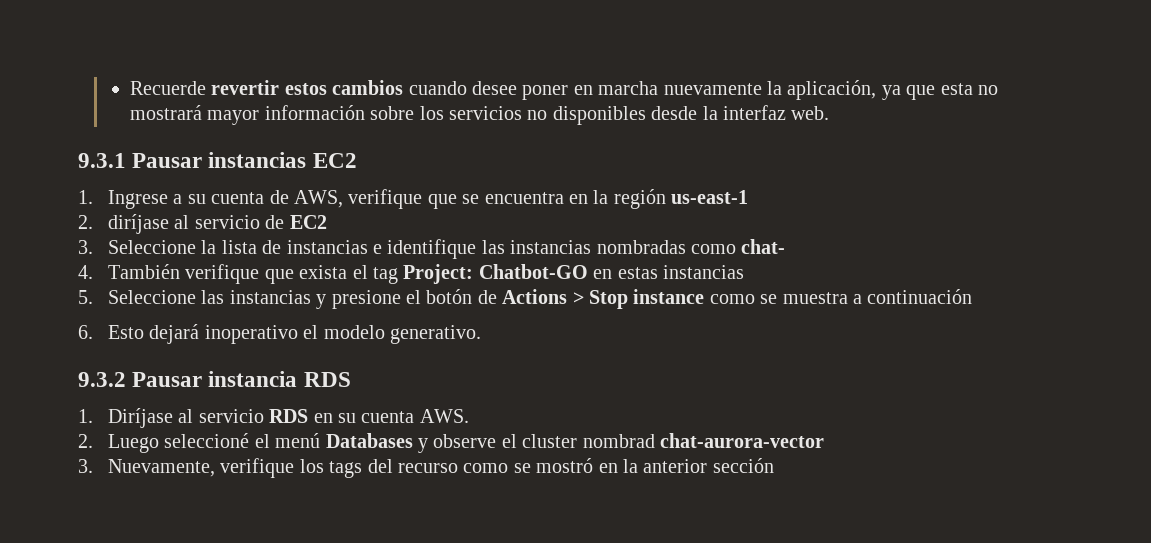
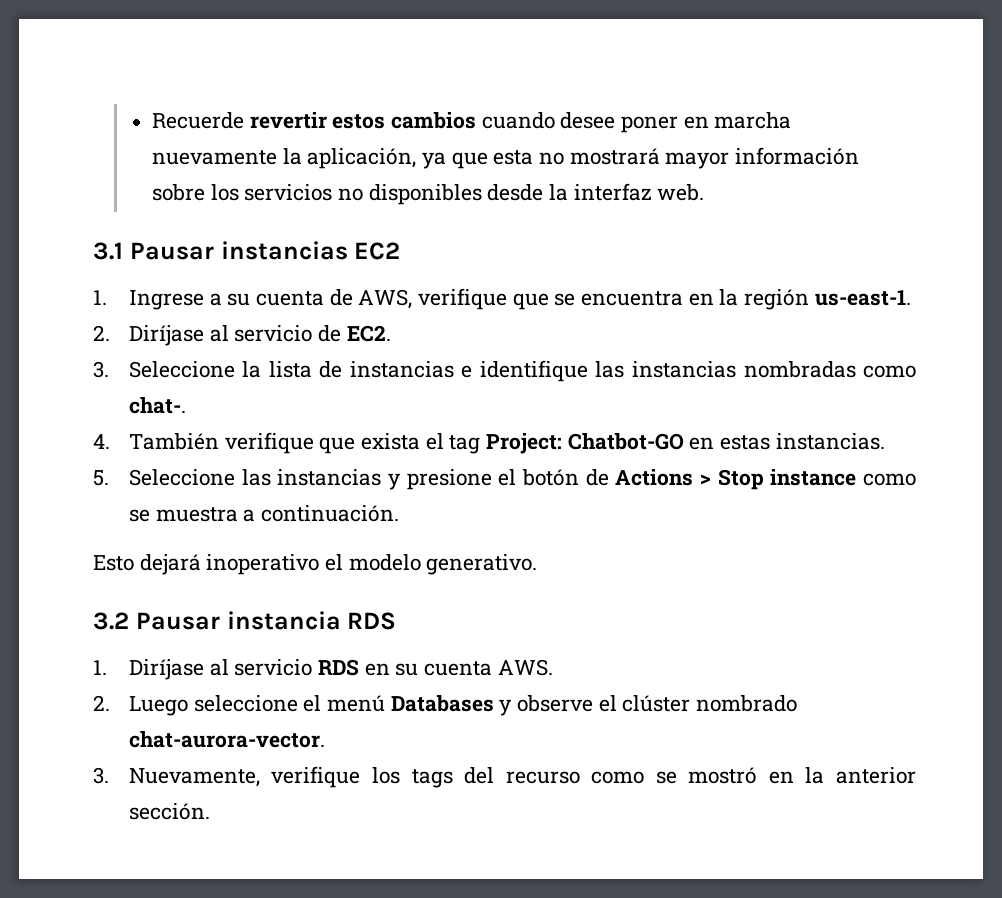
[78,153,126,168] 9.3.1 -> [93,242,123,260] 3.1
[671,190,749,204] [78,214,169,234] us-east-1 // 2. diríjase -> [814,290,911,306] [93,325,204,346] us-east-1. // 2. Diríjase
[289,215,327,229] EC2 -> [346,325,391,342] EC2.
[741,239,786,254] chat- -> [128,397,186,414] chat-.
[662,265,744,279] instancias -> [775,433,885,450] instancias.
[867,289,973,304] [78,325,93,339] continuación // 6. -> [260,505,399,522] continuación. //
[78,372,126,387] 9.3.2 -> [93,612,129,630] 3.2
[164,433,250,448] seleccioné -> [193,695,298,712] seleccione
[522,433,824,448] cluster nombrad chat-aurora-vector -> [622,695,797,712] [128,731,325,748] clúster nombrado chat-aurora-vector.
[712,458,774,473] sección -> [128,803,210,820] sección.

